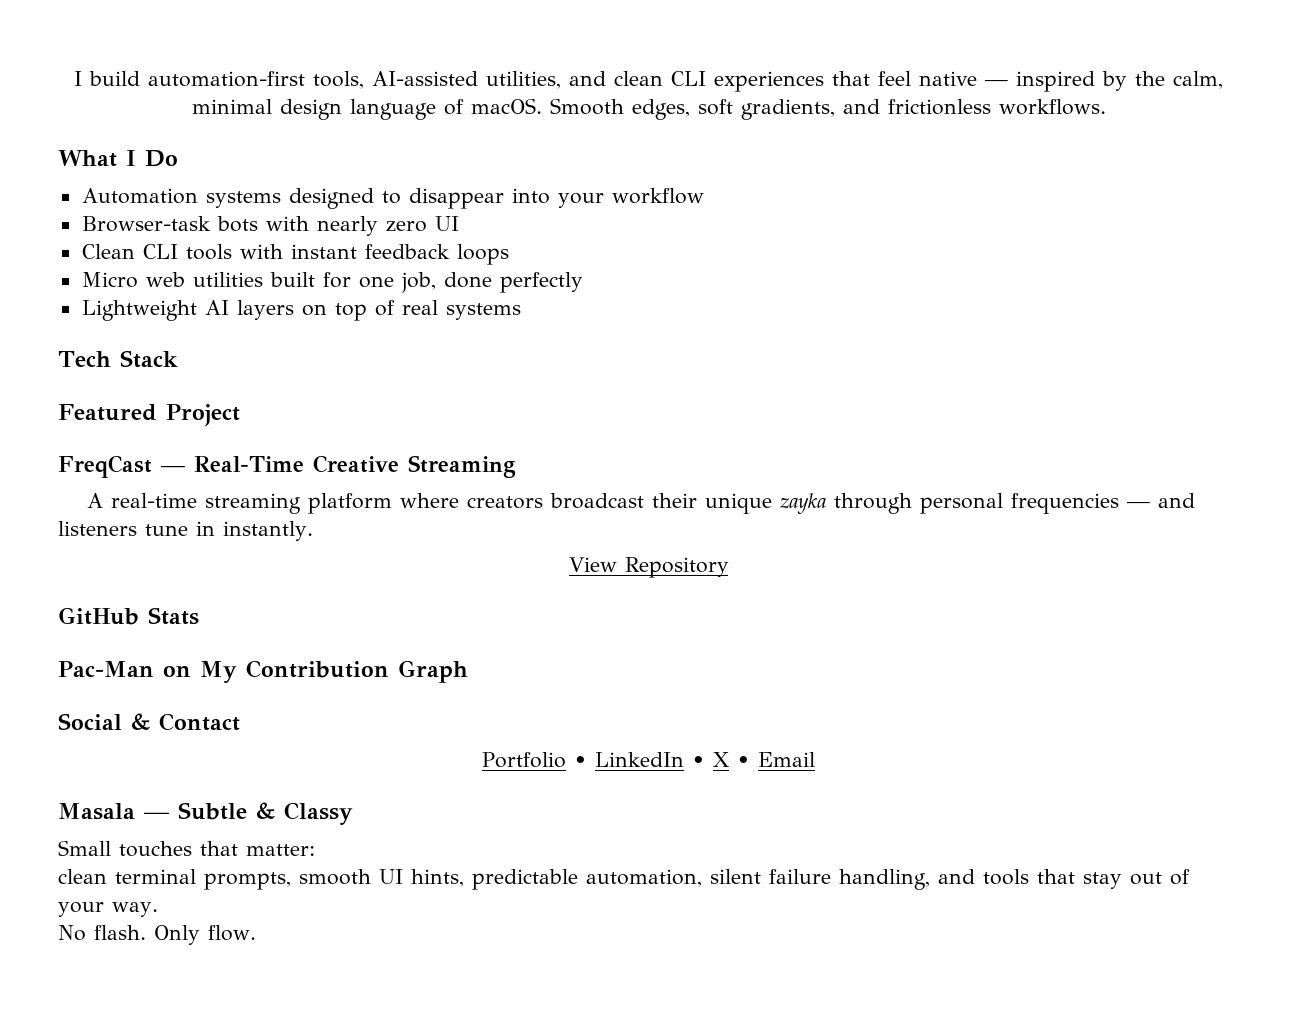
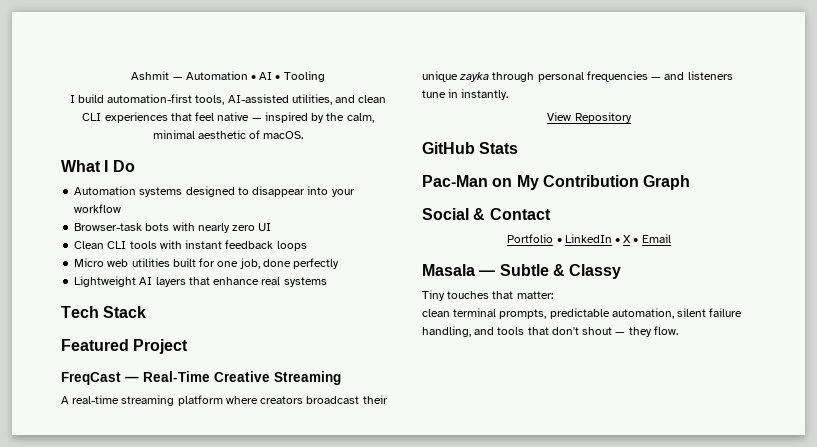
(74, 78) none -> [131,71,325,82] Ashmit — Automation • AI • Tooling //
[279,99,436,120] design language -> [197,130,246,139] aesthetic
[549,98,1106,120] Smooth edges, soft gradients, and frictionless workflows. -> (304, 135) none
[301,300,395,321] on top of -> [188,277,260,285] that enhance
[58,840,111,856] Small -> [422,290,445,301] Tiny
[299,869,464,887] smooth UI hints, -> (547, 314) none
[1083,869,1190,889] [58,902,158,917] [58,925,200,945] stay out of your way. // No flash. Only -> [551,327,652,337] don't shout — they

